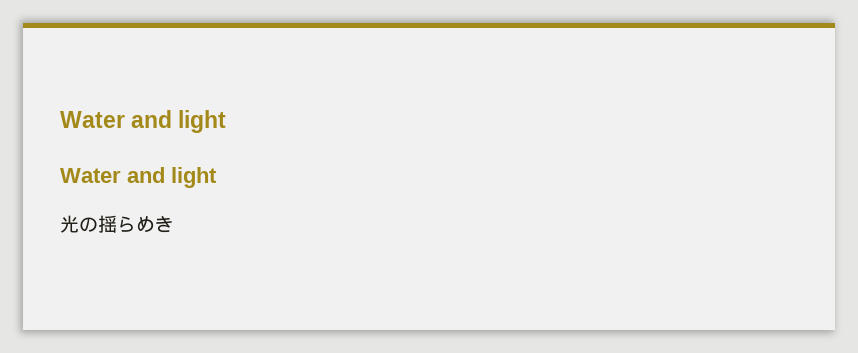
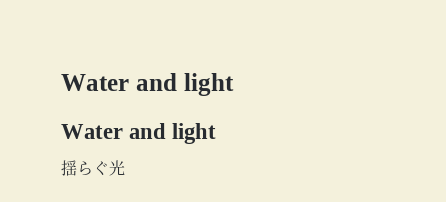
[60,215,174,233] 光の揺らめき -> [61,160,125,176] 揺らぐ光

